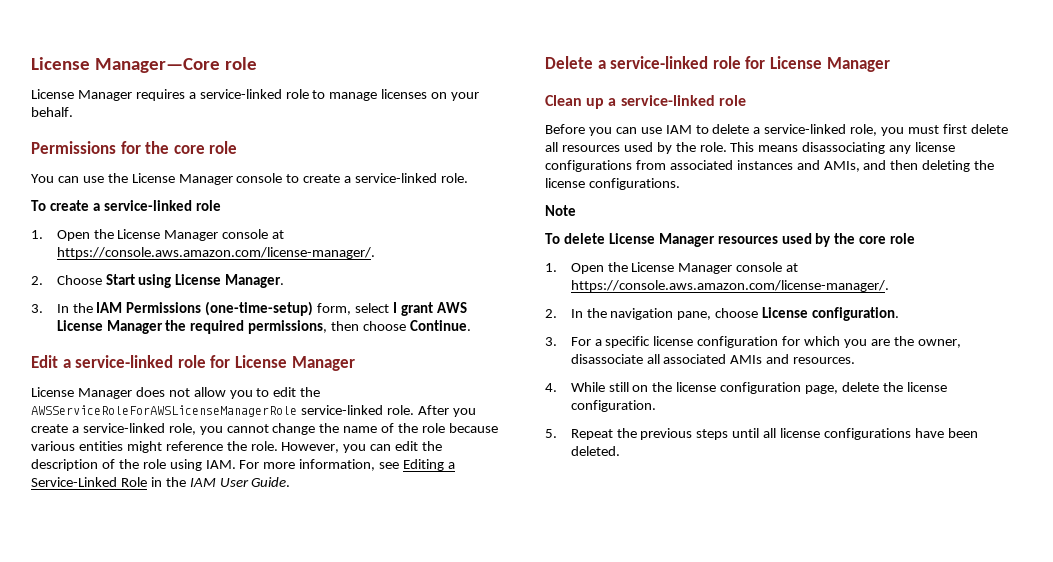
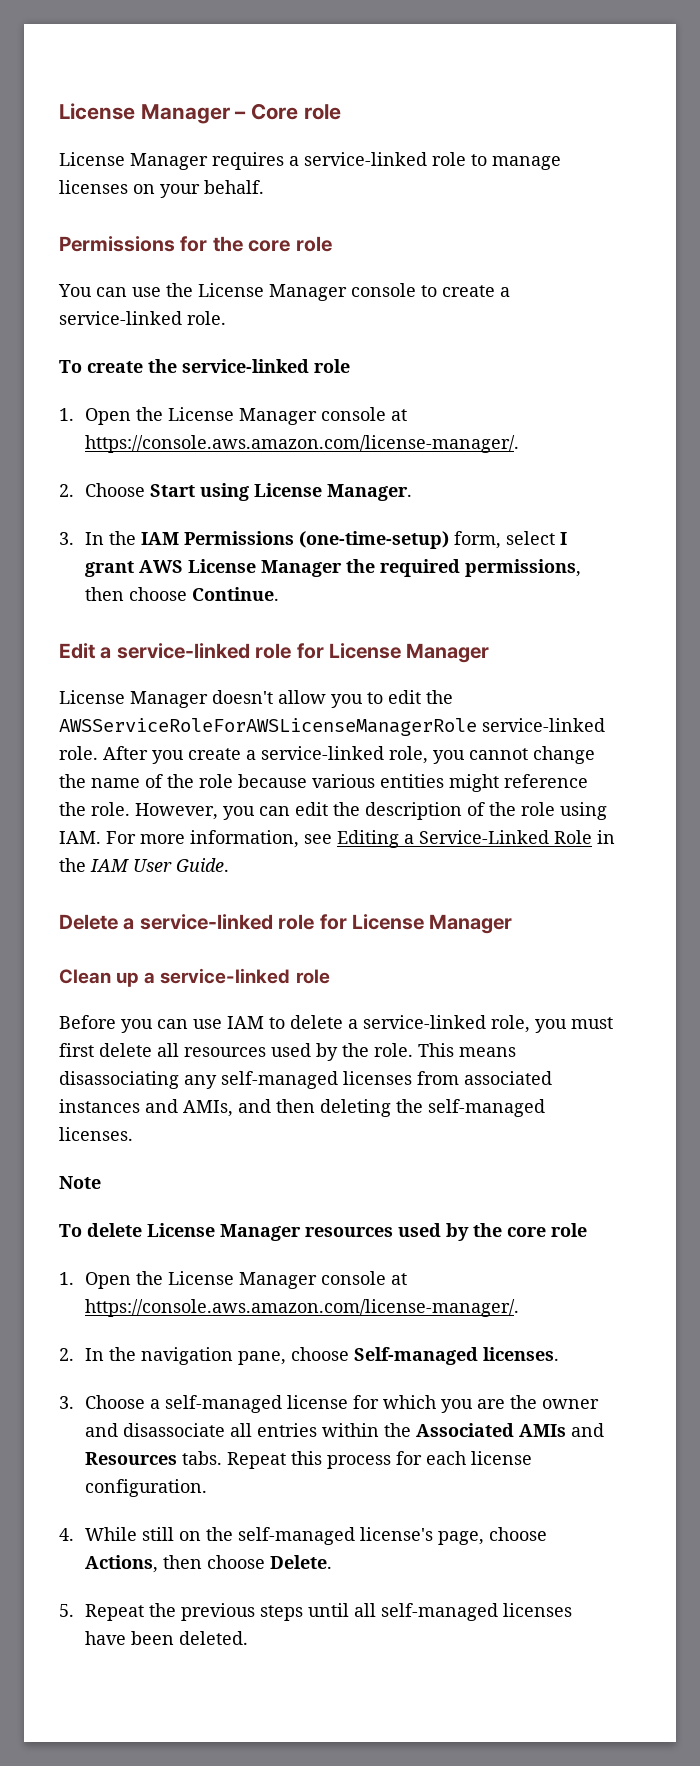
[31,57,220,73] License Manager—Core -> [59,103,299,124] License Manager – Core
[92,203,100,211] a -> [148,359,177,373] the
[135,387,190,397] does not -> [212,690,273,704] doesn't
[915,142,956,152] [545,160,632,172] license configurations -> [221,1071,412,1089] self-managed licenses
[545,178,680,190] license configurations. -> [428,1099,545,1117] [59,1127,133,1141] self-managed licenses.
[762,307,900,321] [545,336,779,348] License configuration. // 3. For a specific license configuration -> [353,1347,559,1365] [59,1395,348,1413] Self-managed licenses. // 3. Choose a self-managed license
[917,339,961,348] [570,354,856,364] owner, disassociate all associated AMIs and resources. -> [541,1399,599,1409] [84,1423,604,1437] [84,1451,532,1469] [84,1479,207,1497] owner and disassociate all entries within the Associated AMIs and Resources tabs. Repeat this process for each license configuration.
[676,382,947,394] [570,400,656,412] license configuration page, delete the license configuration. -> [237,1527,547,1545] [84,1555,332,1573] self-managed license's page, choose Actions, then choose Delete.
[780,428,912,440] license configurations -> [380,1603,572,1621] self-managed licenses

